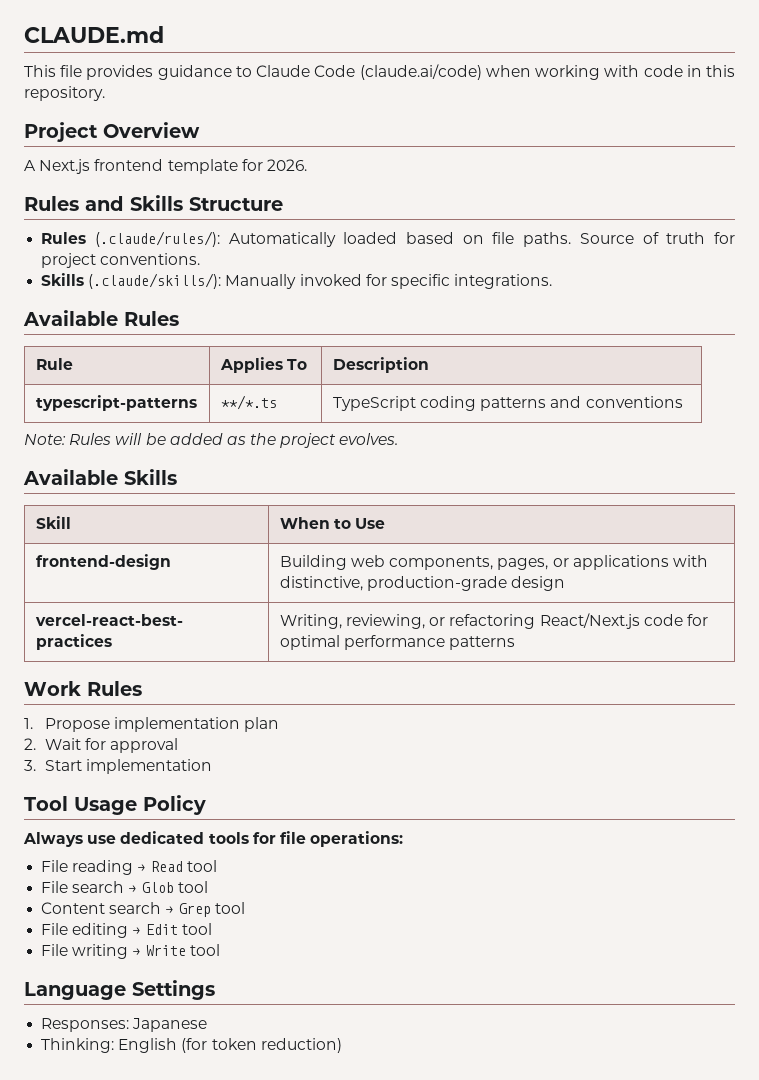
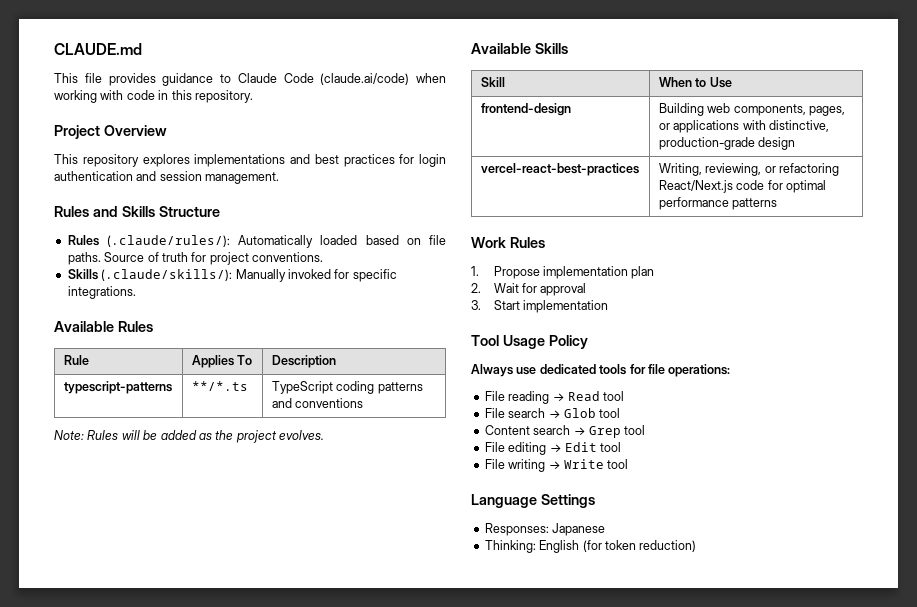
[24,159,307,174] A Next.js frontend template for 2026. -> [54,154,446,167] [54,171,280,184] This repository explores implementations and best practices for login authentication and session management.

